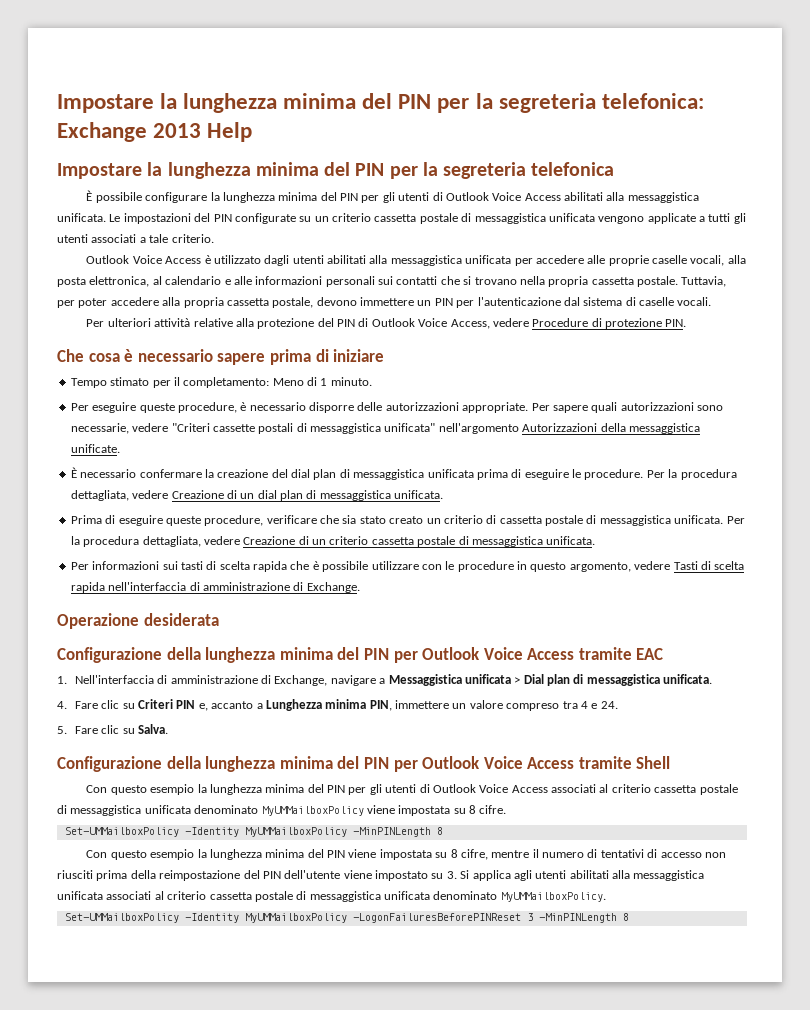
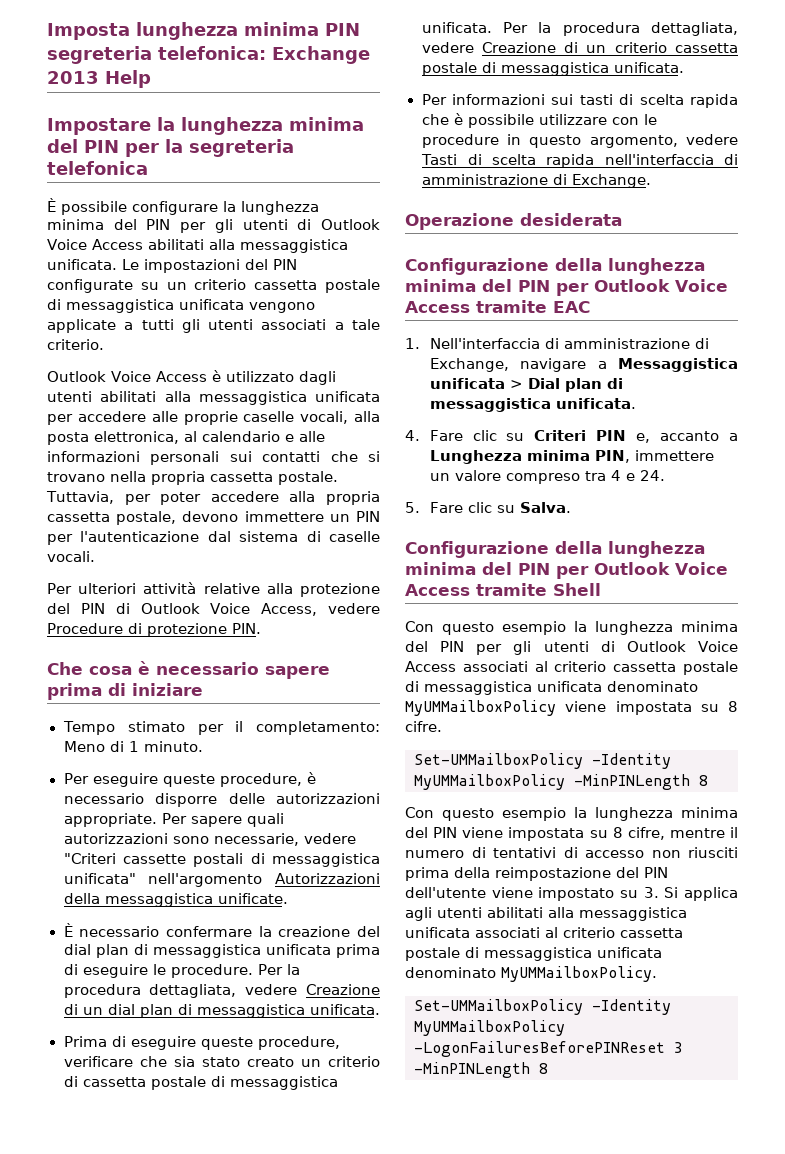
[57,93,493,113] Impostare la lunghezza minima del PIN per la -> [47,22,360,40] Imposta lunghezza minima PIN

